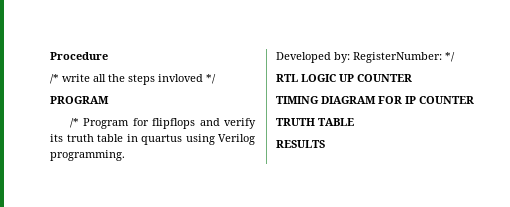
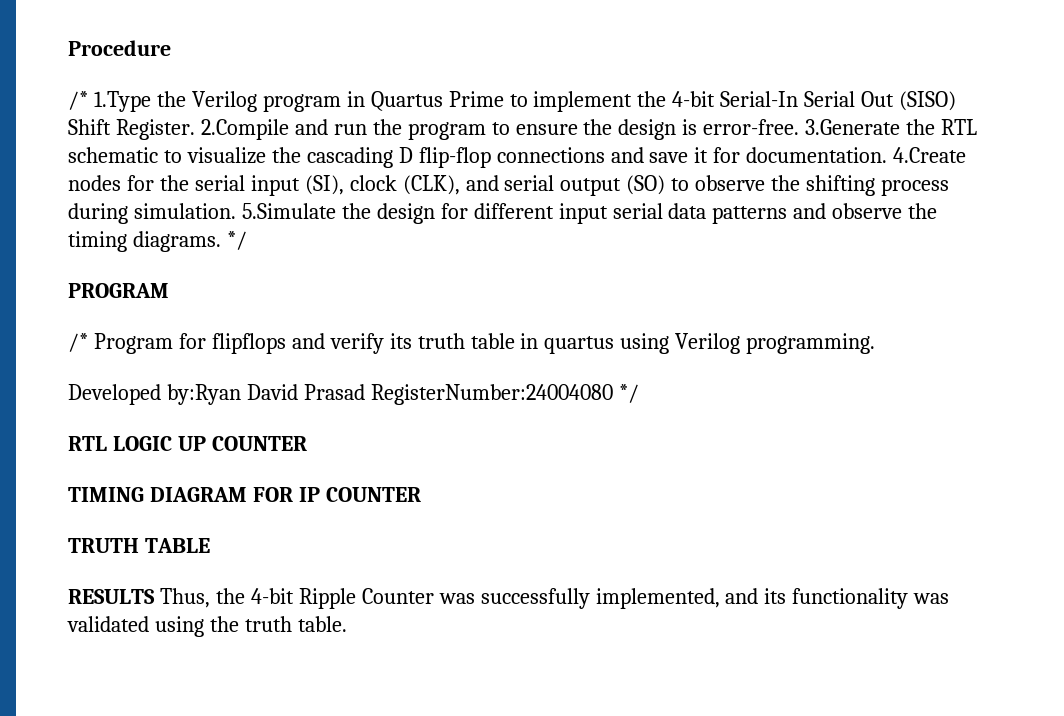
[62,74,203,85] write all the steps invloved -> [93,91,957,112] [68,119,978,140] [68,147,967,168] [68,175,950,196] [68,203,938,224] [68,231,221,252] 1.Type the Verilog program in Quartus Prime to implement the 4-bit Serial-In Serial Out (SISO) Shift Register. 2.Compile and run the program to ensure the design is error-free. 3.Generate the RTL schematic to visualize the cascading D flip-flop connections and save it for documentation. 4.Create nodes for the serial input (SI), clock (CLK), and serial output (SO) to observe the shifting process during simulation. 5.Simulate the design for different input serial data patterns and observe the timing diagrams.
[334,52,442,63] by: RegisterNumber: -> [166,384,613,405] by:Ryan David Prasad RegisterNumber:24004080
(325, 144) none -> [159,588,950,609] [67,616,347,637] Thus, the 4-bit Ripple Counter was successfully implemented, and its functionality was validated using the truth table.

